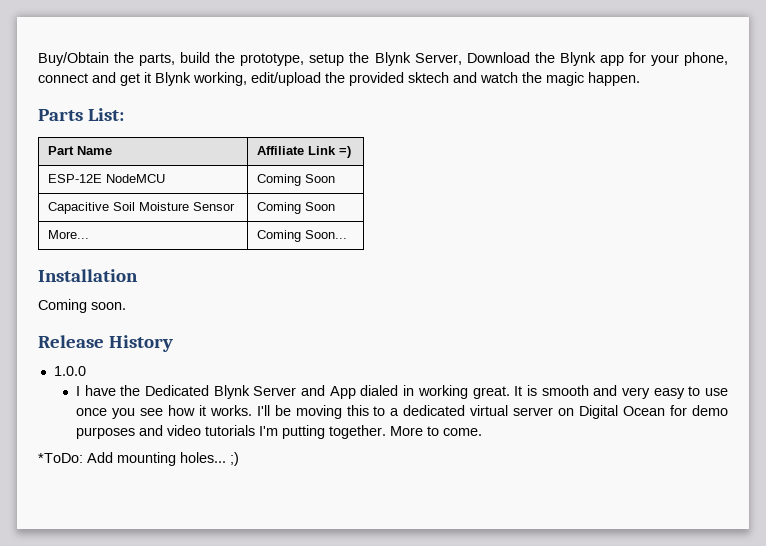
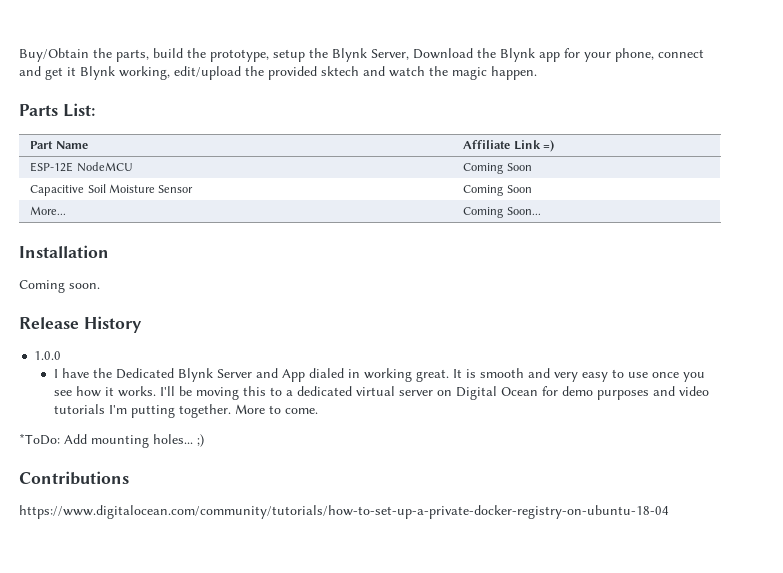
(239, 459) none -> [19,471,129,485] [19,505,669,519] // Contributions // https://www.digitalocean.com/community/tutorials/how-to-set-up-a-private-docker-registry-on-ubuntu-18-04

